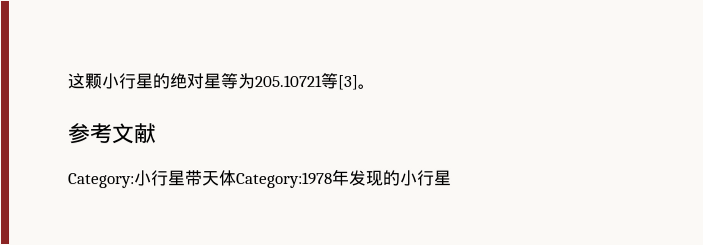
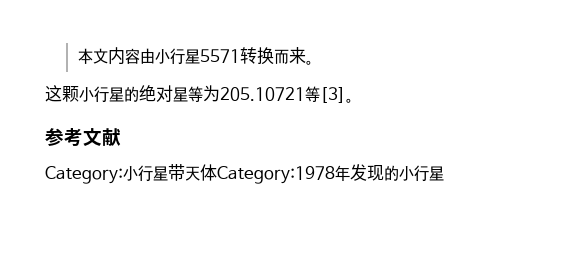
(67, 81) none -> [77,47,314,65] 本文内容由小行星5571转换而来。 //

